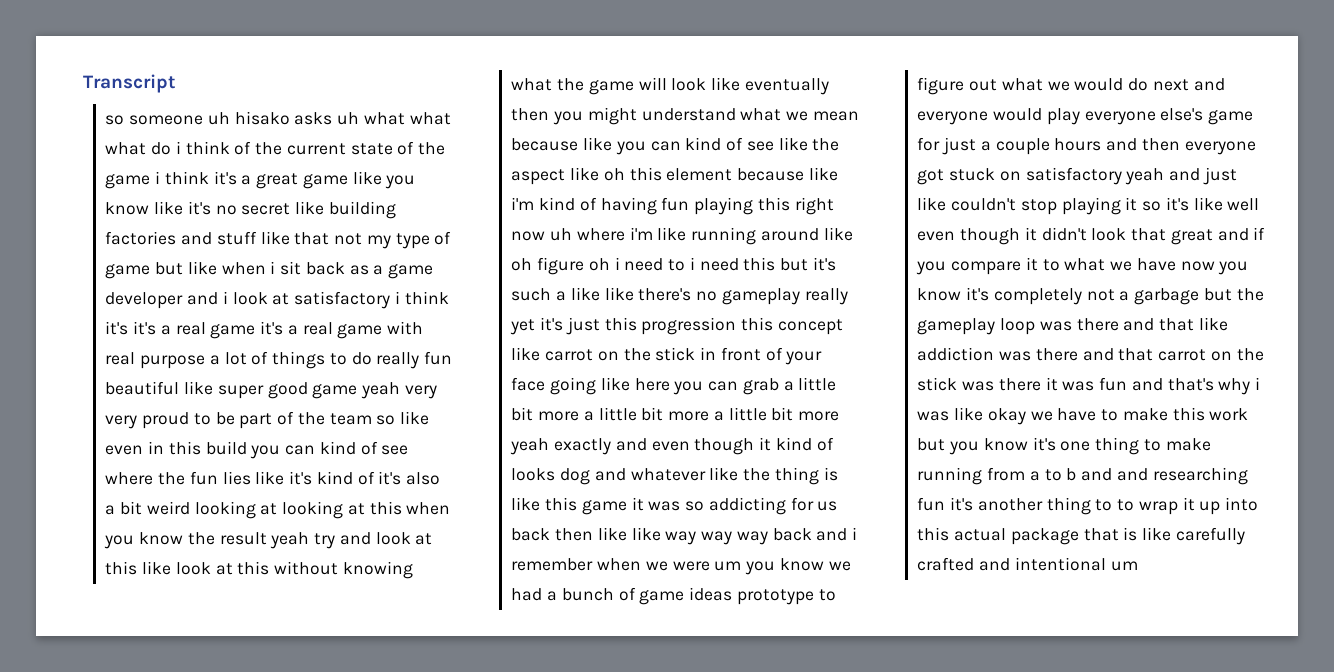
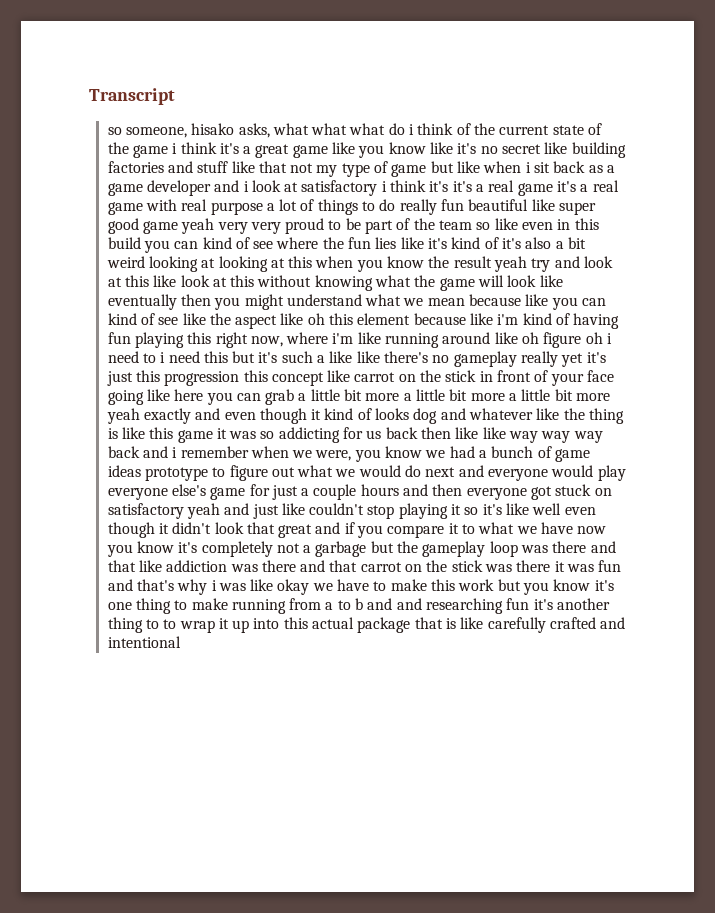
[129,111,360,125] someone uh hisako asks uh -> [125,123,270,138] someone, hisako asks,
[511,228,573,241] now uh -> [250,336,283,347] now,
[672,561,742,571] were um -> [315,450,352,461] were,
[1110,561,1138,571] um -> (181, 642) none

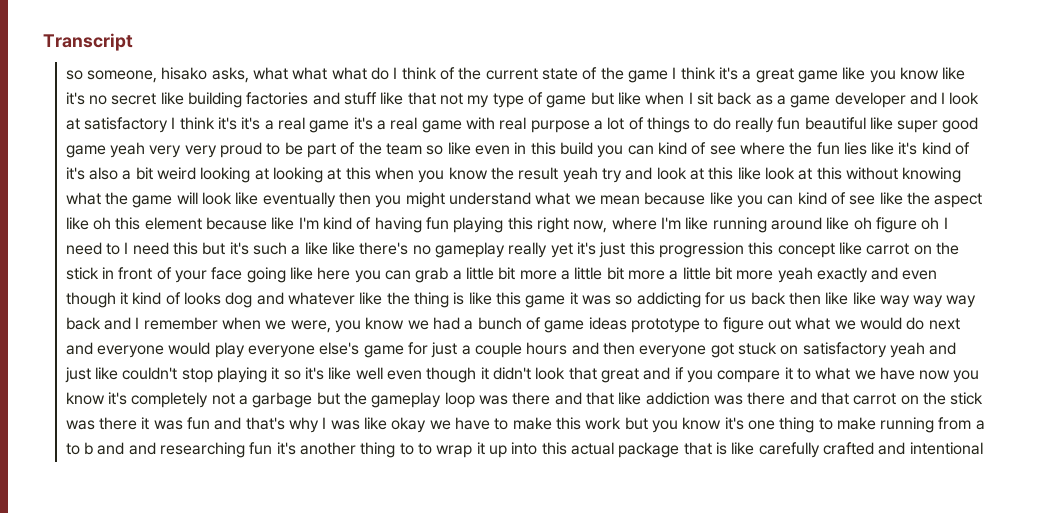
[409,124,415,135] i -> [393,67,398,79] I
[172,143,178,154] i -> [672,67,677,79] I
[525,162,531,173] i -> [688,92,693,104] I
[243,181,249,192] i -> [941,92,946,104] I
[381,181,387,192] i -> [171,117,176,129] I
[497,314,519,325] i'm -> [298,217,319,229] I'm
[332,333,354,344] i'm -> [660,217,681,229] I'm
[607,333,613,344] i -> [943,217,948,229] I
[160,352,166,363] i -> [124,242,129,254] I
[172,447,178,458] i -> [135,317,140,329] I
[211,580,217,591] i -> [322,417,327,429] I

